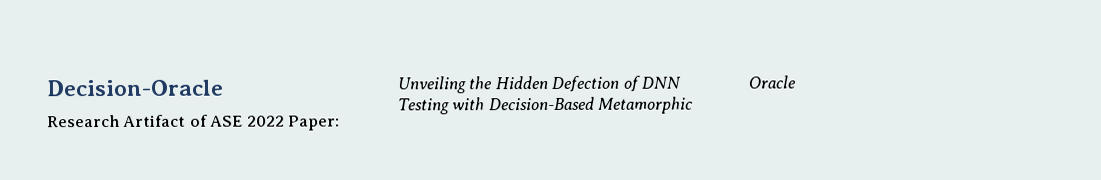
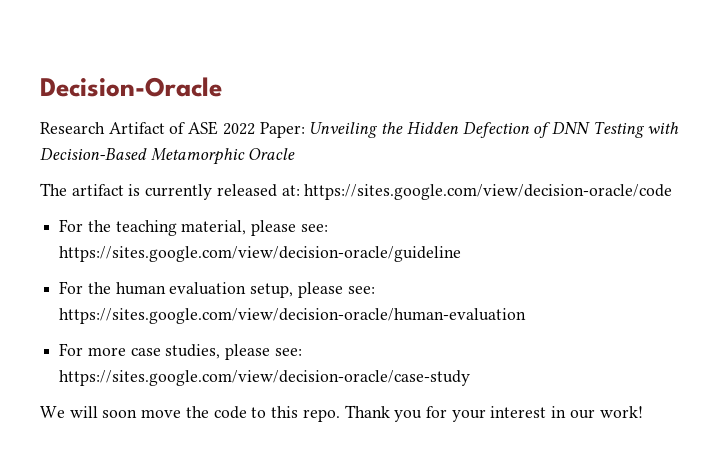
(796, 82) none -> [40,183,673,200] [59,219,328,236] [59,246,462,262] [59,281,375,298] [59,308,527,324] [59,343,302,360] [59,370,471,386] [40,405,643,422] // The artifact is currently released at: https://sites.google.com/view/decision-oracle/code // For the teaching material, please see: https://sites.google.com/view/decision-oracle/guideline // For the human evaluation setup, please see: https://sites.google.com/view/decision-oracle/human-evaluation // For more case studies, please see: https://sites.google.com/view/decision-oracle/case-study // We will soon move the code to this repo. Thank you for your interest in our work!

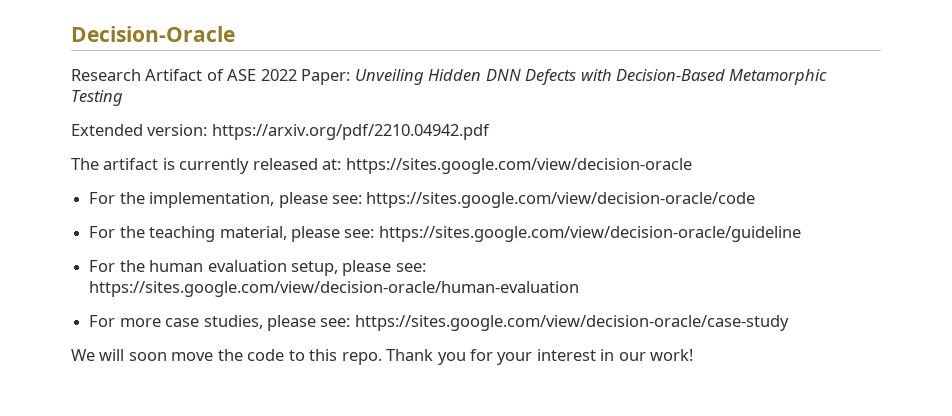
[381,121,680,138] [40,148,296,165] the Hidden Defection of DNN Testing with Decision-Based Metamorphic Oracle -> [428,69,828,85] [71,90,123,106] [71,124,490,140] Hidden DNN Defects with Decision-Based Metamorphic Testing // Extended version: https://arxiv.org/pdf/2210.04942.pdf
(300, 190) none -> [345,158,692,174] [89,192,362,208] https://sites.google.com/view/decision-oracle // For the implementation, please see:

